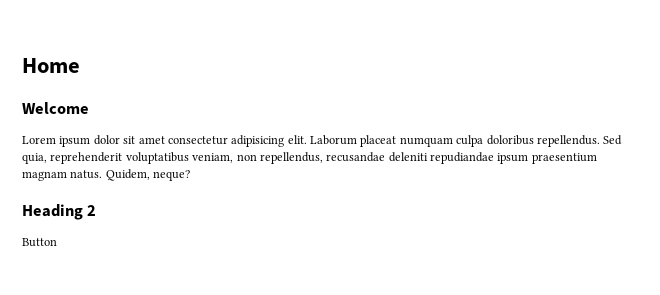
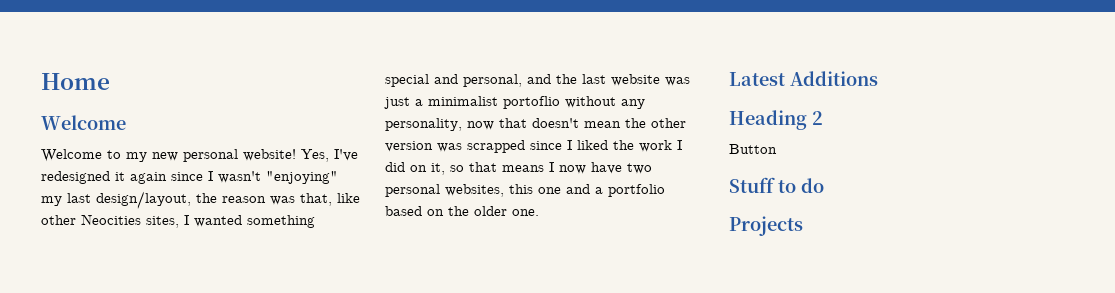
[22,135,623,147] [22,152,597,164] [22,169,191,181] Lorem ipsum dolor sit amet consectetur adipisicing elit. Laborum placeat numquam culpa doloribus repellendus. Sed quia, reprehenderit voluptatibus veniam, non repellendus, recusandae deleniti repudiandae ipsum praesentium magnam natus. Quidem, neque? -> [41,149,358,162] [41,171,338,184] [41,191,360,209] [41,214,315,228] [385,74,690,87] [384,96,645,109] [385,118,686,131] [385,140,682,153] [385,162,652,175] [385,184,665,197] [385,206,539,216] [729,71,878,86] Welcome to my new personal website! Yes, I've redesigned it again since I wasn't "enjoying" my last design/layout, the reason was that, like other Neocities sites, I wanted something special and personal, and the last website was just a minimalist portoflio without any personality, now that doesn't mean the other version was scrapped since I liked the work I did on it, so that means I now have two personal websites, this one and a portfolio based on the older one. // Latest Additions
(57, 242) none -> [729,177,824,193] [729,216,803,236] // Stuff to do // Projects

